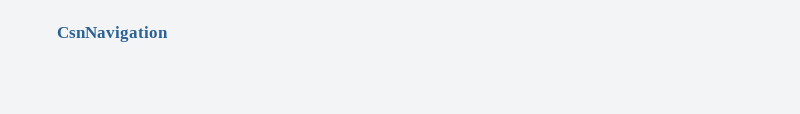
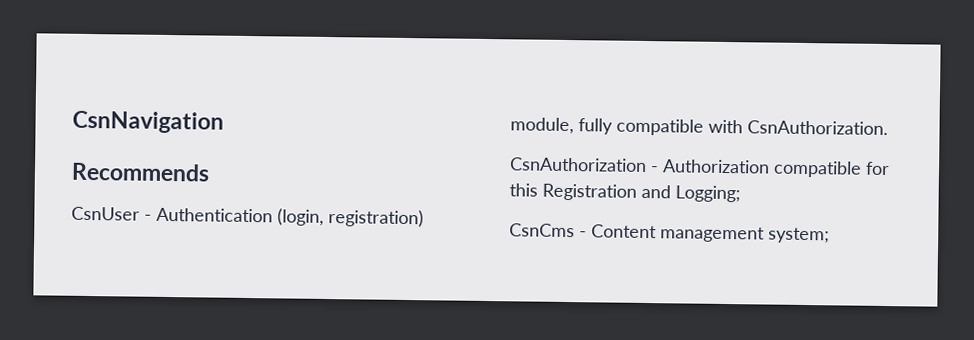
(168, 34) none -> [71,162,210,182] [71,206,424,228] [510,117,888,136] [509,157,890,178] [509,183,741,203] [509,223,830,244] // Recommends // CsnUser - Authentication (login, registration) module, fully compatible with CsnAuthorization. // CsnAuthorization - Authorization compatible for this Registration and Logging; // CsnCms - Content management system;

